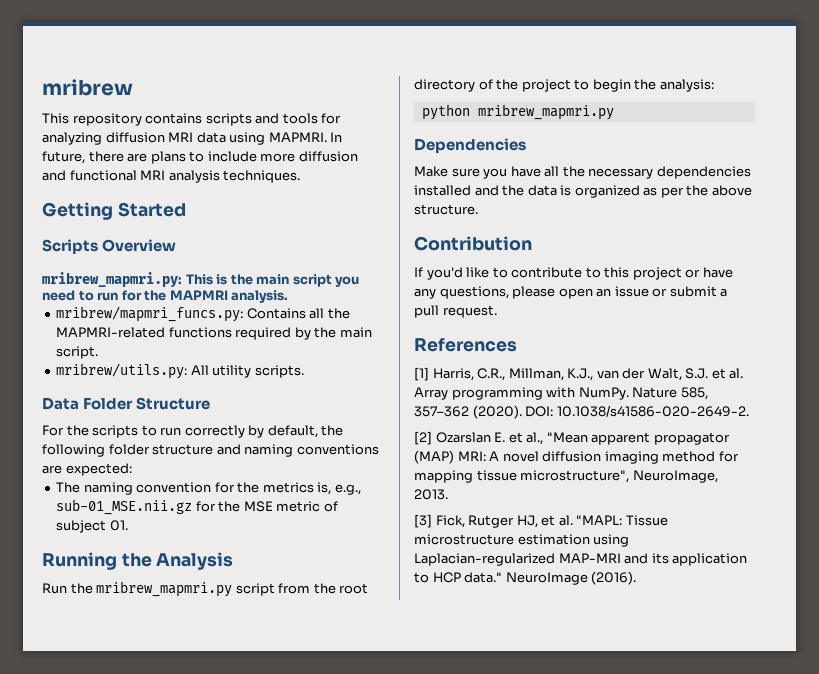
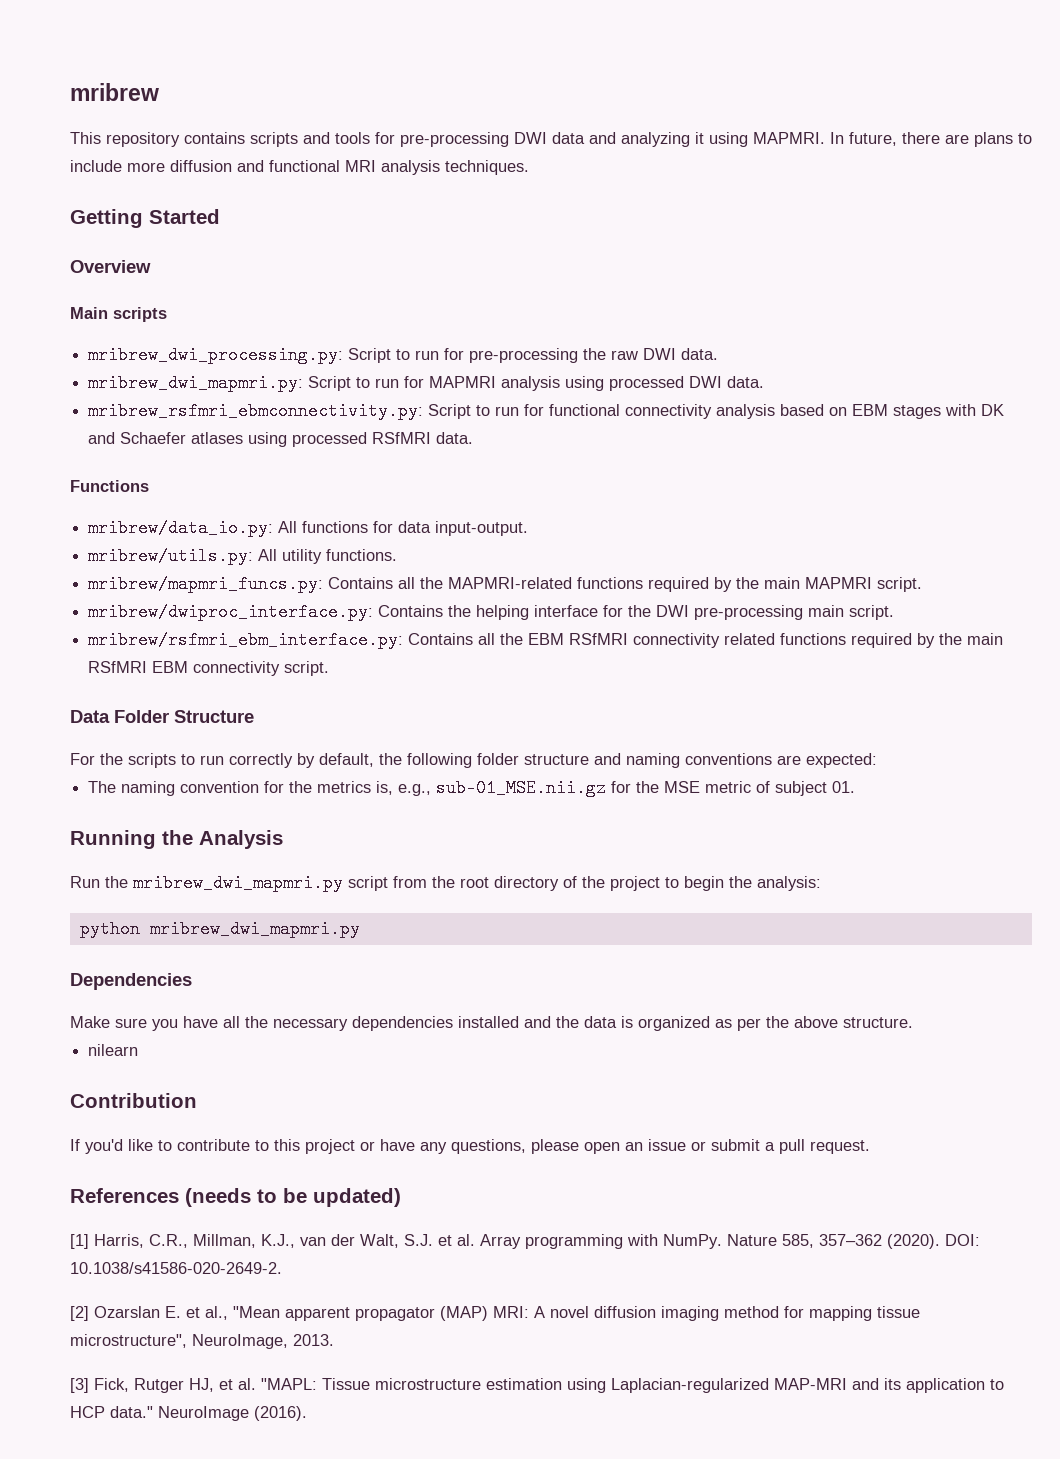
[42,132,226,145] analyzing diffusion MRI data -> [400,132,704,147] pre-processing DWI data and analyzing it
[42,239,98,254] Scripts -> (220, 216) none
[42,272,360,287] [42,290,289,303] mribrew_mapmri.py: This is the main script you need to run for the MAPMRI analysis. -> [70,307,167,322] [88,346,719,364] [88,374,765,392] [88,402,1005,420] [88,432,474,447] [70,480,149,492] [88,519,529,537] [88,547,398,565] Main scripts // mribrew_dwi_processing.py: Script to run for pre-processing the raw DWI data. // mribrew_dwi_mapmri.py: Script to run for MAPMRI analysis using processed DWI data. // mribrew_rsfmri_ebmconnectivity.py: Script to run for functional connectivity analysis based on EBM stages with DK and Schaefer atlases using processed RSfMRI data. // Functions // mribrew/data_io.py: All functions for data input-output. // mribrew/utils.py: All utility functions.
[56,346,99,359] [56,363,304,379] script. // mribrew/utils.py: All utility scripts. -> [805,577,923,592] [88,603,895,621] [88,631,1004,649] [88,661,330,676] MAPMRI script. // mribrew/dwiproc_interface.py: Contains the helping interface for the DWI pre-processing main script. // mribrew/rsfmri_ebm_interface.py: Contains all the EBM RSfMRI connectivity related functions required by the main RSfMRI EBM connectivity script.
[96,581,233,597] mribrew_mapmri.py -> [133,874,343,892] mribrew_dwi_mapmri.py
[477,104,614,120] mribrew_mapmri.py -> [149,920,360,938] mribrew_dwi_mapmri.py
(478, 209) none -> [88,1044,139,1056] // nilearn
(517, 345) none -> [185,1188,401,1207] (needs to be updated)

